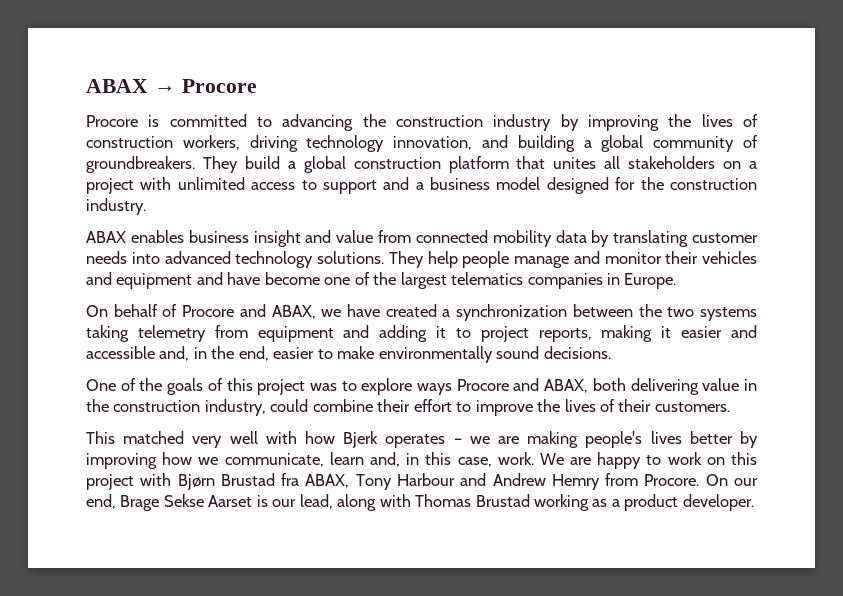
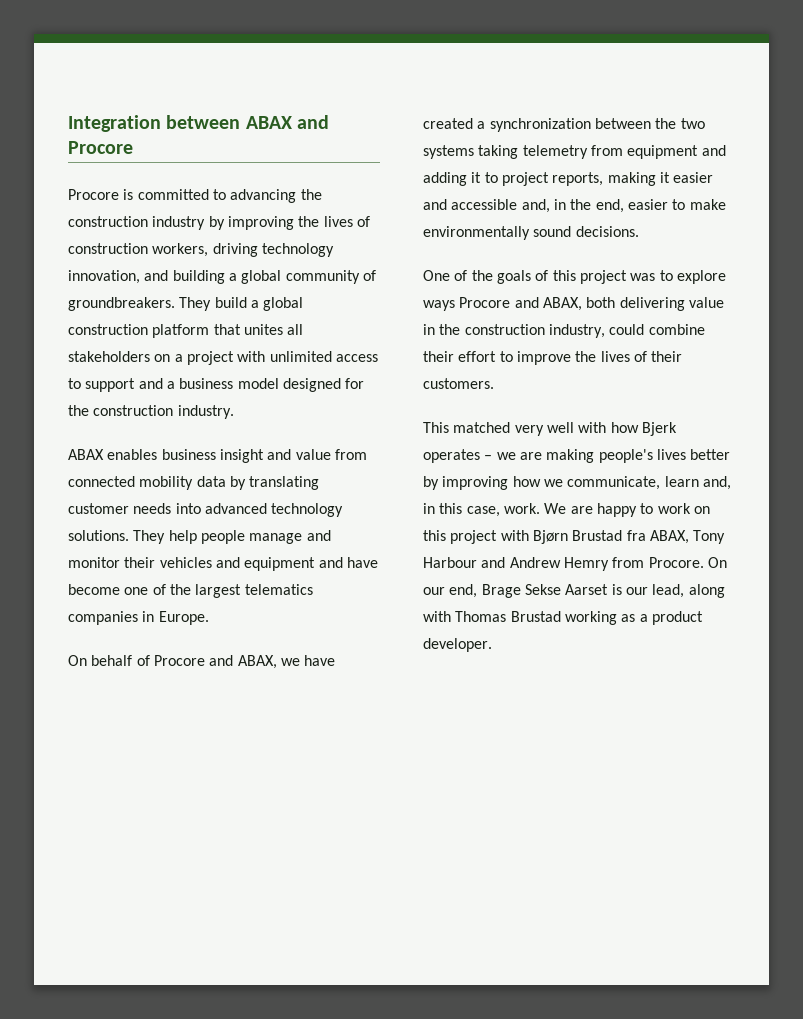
[86,79,176,93] ABAX → -> [68,115,329,132] Integration between ABAX and

